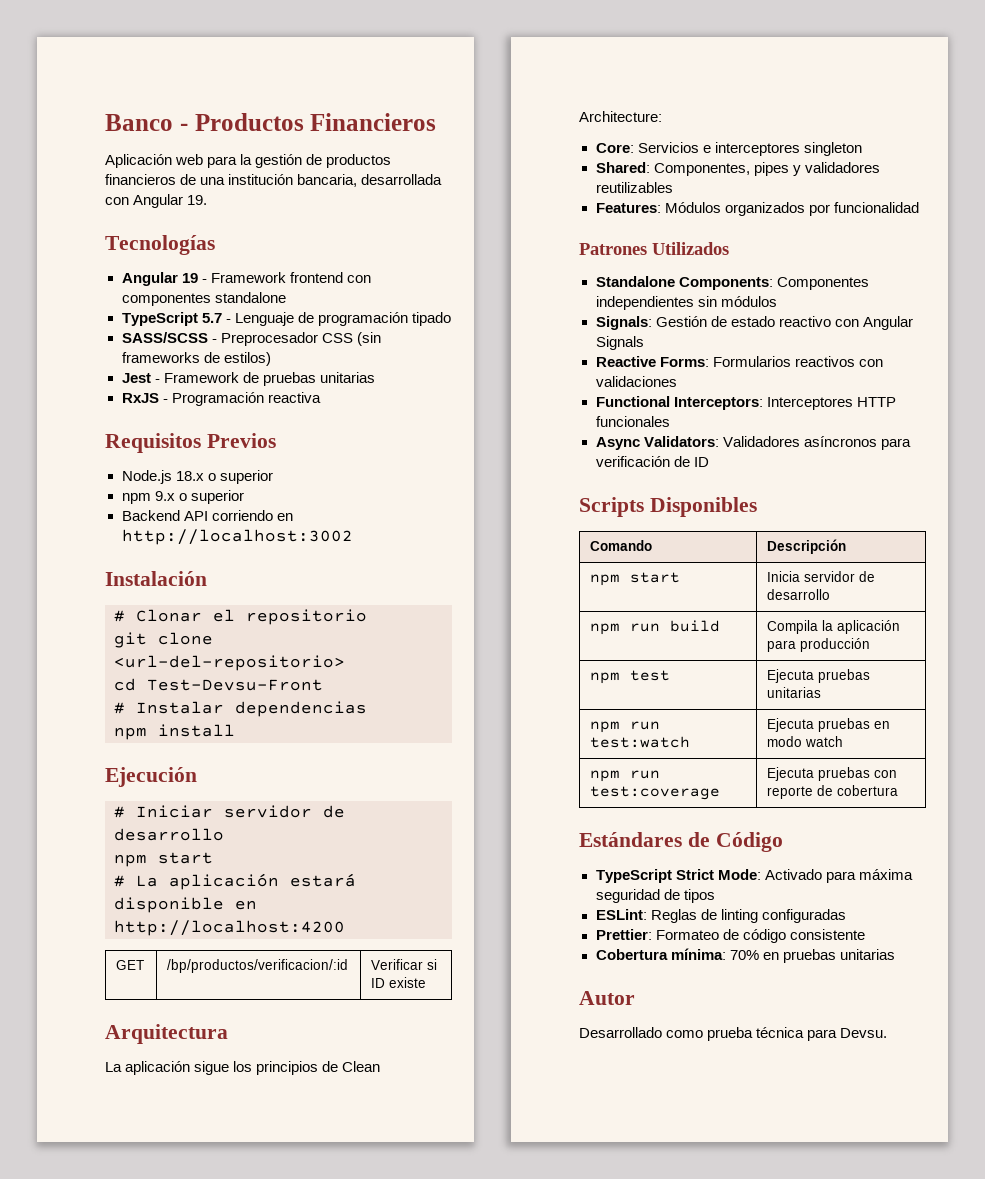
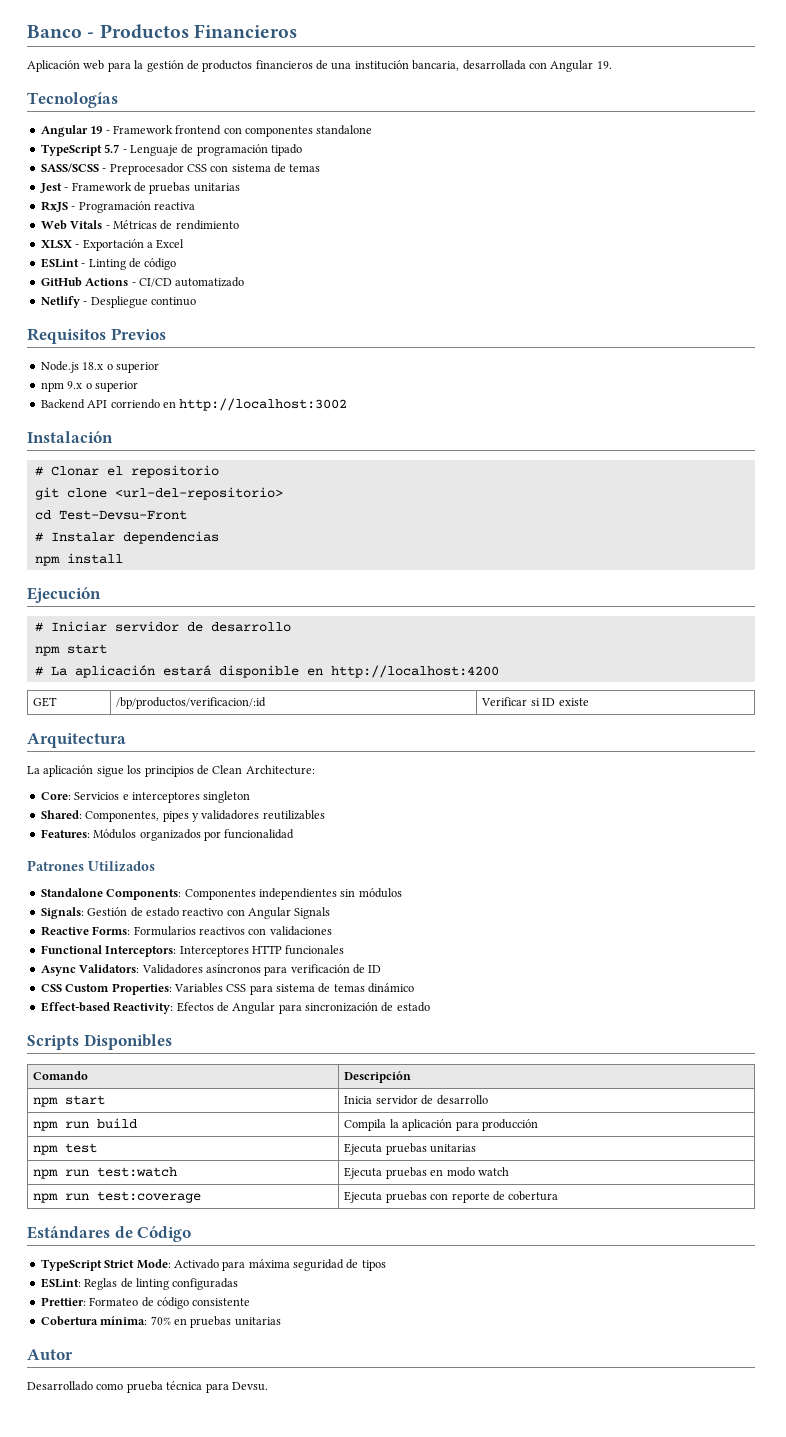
[356,332,381,346] [121,352,271,366] (sin frameworks de estilos) -> [210,163,321,173] con sistema de temas
(321, 397) none -> [40,220,239,230] [40,239,185,251] [40,258,177,270] [40,277,245,287] [40,296,196,308] // Web Vitals - Métricas de rendimiento // XLSX - Exportación a Excel // ESLint - Linting de código // GitHub Actions - CI/CD automatizado // Netlify - Despliegue continuo
(709, 462) none -> [40,983,415,995] [40,1002,430,1014] // CSS Custom Properties: Variables CSS para sistema de temas dinámico // Effect-based Reactivity: Efectos de Angular para sincronización de estado

